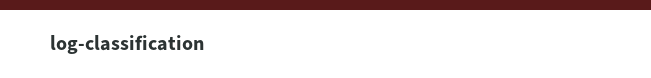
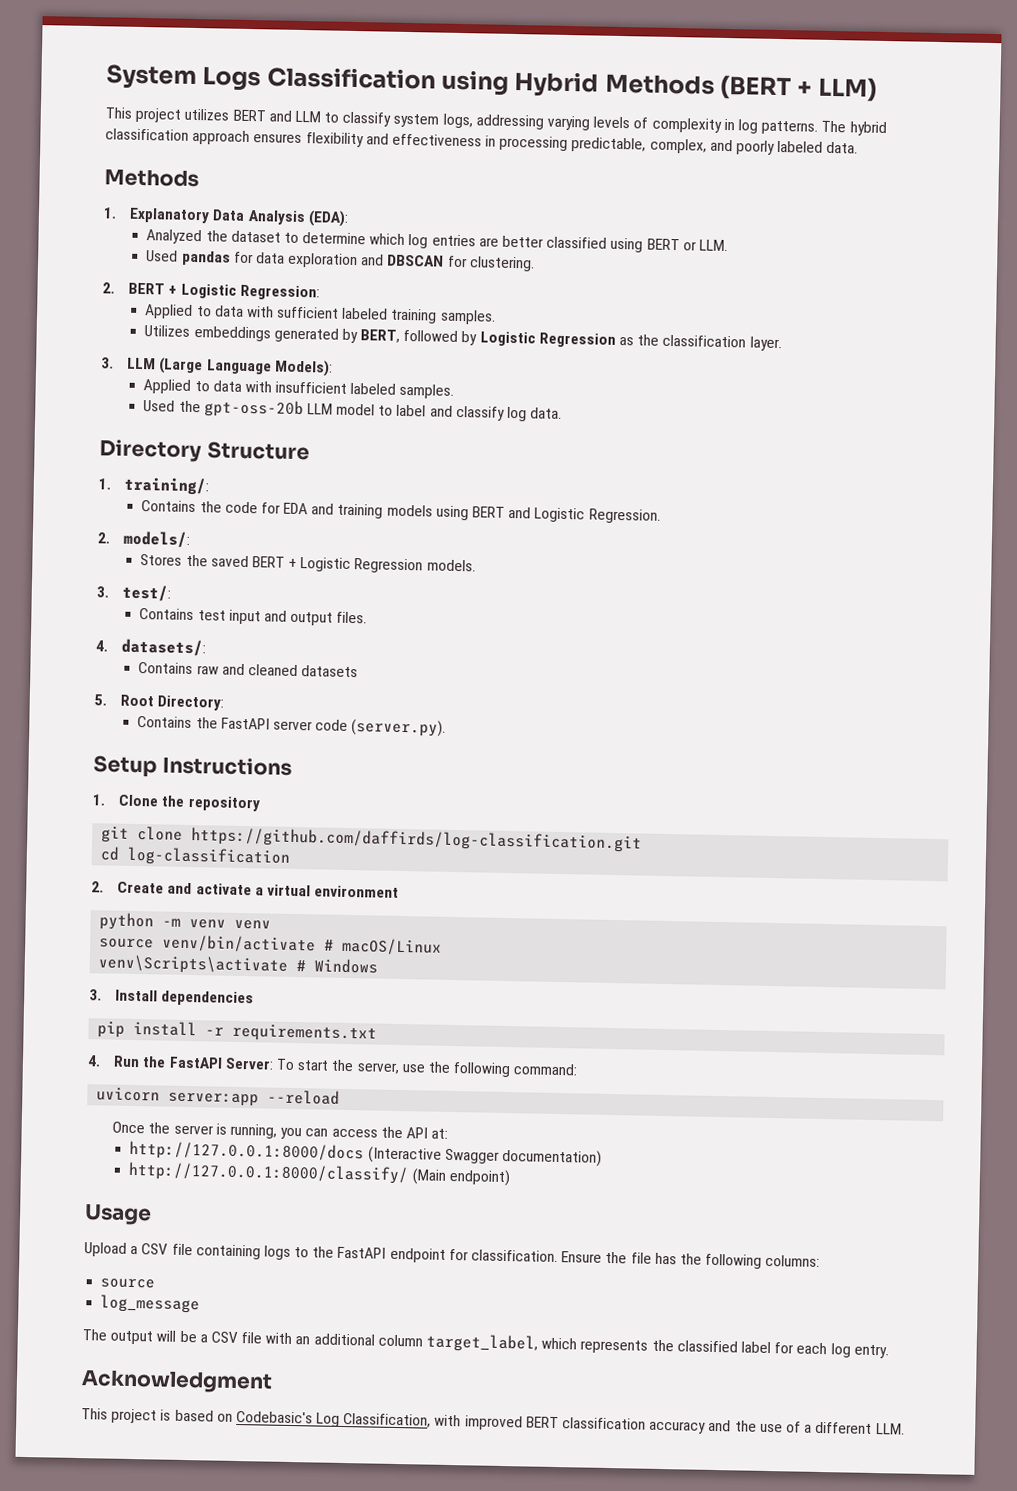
[50,35,204,54] log-classification -> [106,64,877,102] [105,107,887,137] [105,128,859,155] [104,169,199,188] [103,207,349,227] [146,229,728,253] [146,250,535,272] [102,282,320,301] [144,304,496,325] [144,325,782,352] [101,357,333,377] [143,379,455,399] [143,399,563,422] [99,439,310,463] [98,476,210,496] [141,500,661,524] [97,530,191,548] [140,554,476,574] [96,584,172,602] [139,608,368,626] [95,638,207,657] [138,662,359,678] [94,694,225,711] [137,716,447,737] [93,755,292,778] [92,794,260,812] [101,826,643,853] [100,846,291,867] [91,881,400,898] [99,912,272,931] [99,934,443,956] [98,954,379,975] [89,989,255,1007] [97,1020,378,1043] [87,1055,579,1078] [96,1087,341,1107] [112,1121,449,1140] [129,1140,602,1167] [128,1161,510,1187] [84,1204,152,1226] [84,1242,821,1269] [100,1278,156,1289] [100,1294,201,1314] [82,1329,889,1359] [81,1370,273,1394] [81,1408,905,1435] System Logs Classification using Hybrid Methods (BERT + LLM) // This project utilizes BERT and LLM to classify system logs, addressing varying levels of complexity in log patterns. The hybrid classification approach ensures flexibility and effectiveness in processing predictable, complex, and poorly labeled data. // Methods // 1. Explanatory Data Analysis (EDA): // Analyzed the dataset to determine which log entries are better classified using BERT or LLM. // Used pandas for data exploration and DBSCAN for clustering. // 2. BERT + Logistic Regression: // Applied to data with sufficient labeled training samples. // Utilizes embeddings generated by BERT, followed by Logistic Regression as the classification layer. // 3. LLM (Large Language Models): // Applied to data with insufficient labeled samples. // Used the gpt-oss-20b LLM model to label and classify log data. // Directory Structure // 1. training/: // Contains the code for EDA and training models using BERT and Logistic Regression. // 2. models/: // Stores the saved BERT + Logistic Regression models. // 3. test/: // Contains test input and output files. // 4. datasets/: // Contains raw and cleaned datasets // 5. Root Directory: // Contains the FastAPI server code (server.py). // Setup Instructions // 1. Clone the repository // git clone https://github.com/daffirds/log-classification.git // cd log-classification // 2. Create and activate a virtual environment // python -m venv venv // source venv/bin/activate # macOS/Linux // venv\Scripts\activate # Windows // 3. Install dependencies // pip install -r requirements.txt // 4. Run the FastAPI Server: To start the server, use the following command: // uvicorn server:app --reload // Once the server is running, you can access the API at: // http://127.0.0.1:8000/docs (Interactive Swagger documentation) // http://127.0.0.1:8000/classify/ (Main endpoint) // Usage // Upload a CSV file containing logs to the FastAPI endpoint for classification. Ensure the file has the following columns: // source // log_message // The output will be a CSV file with an additional column target_label, which represents the classified label for each log entry. // Acknowledgment // This project is based on Codebasic's Log Classification, with improved BERT classification accuracy and the use of a different LLM.

